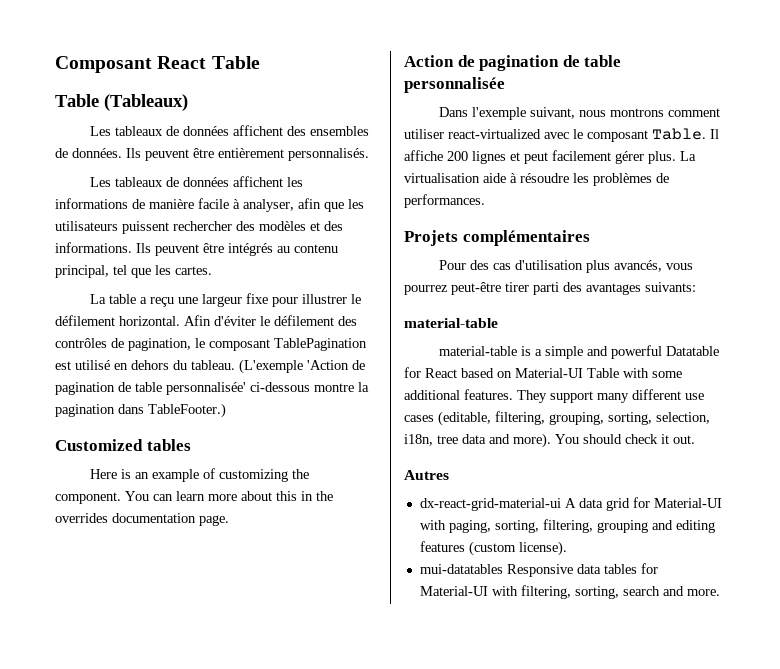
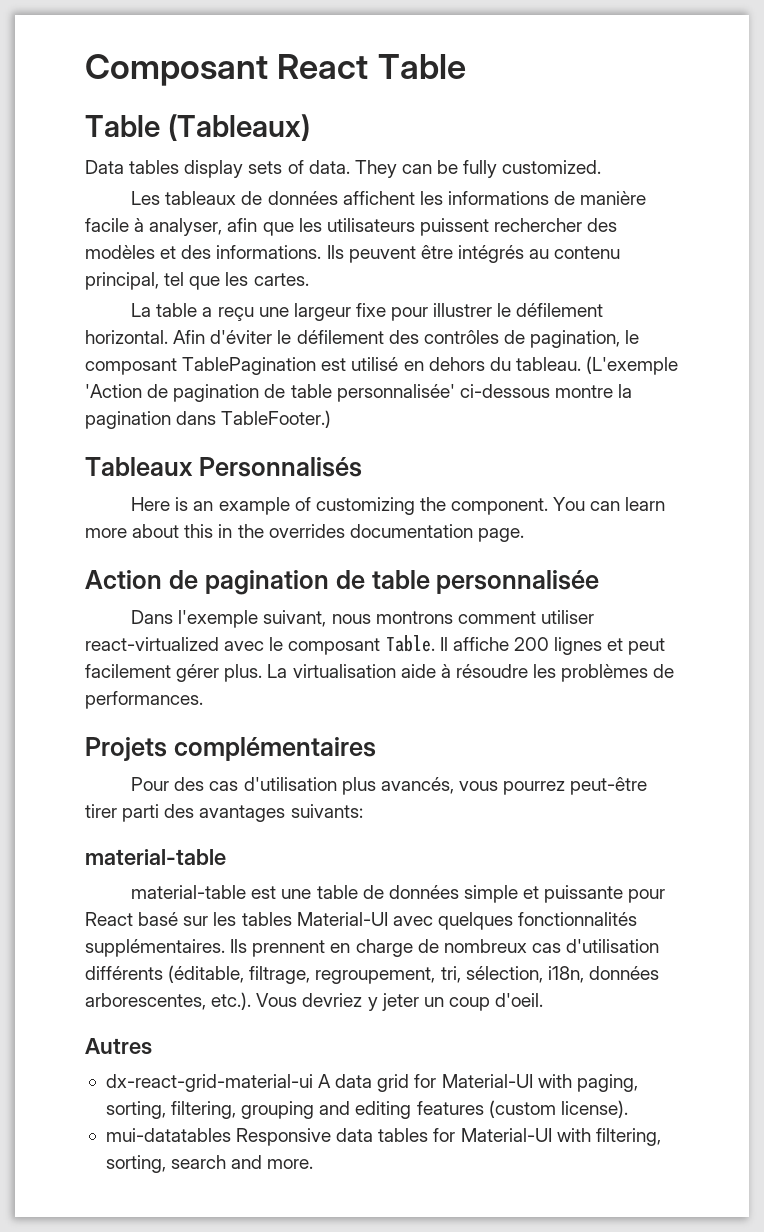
[90,125,370,136] [55,148,369,161] Les tableaux de données affichent des ensembles de données. Ils peuvent être entièrement personnalisés. -> [85,160,602,178] Data tables display sets of data. They can be fully customized.
[55,439,191,451] Customized tables -> [85,457,362,477] Tableaux Personnalisés
[521,345,720,359] [404,367,682,378] [404,389,704,403] [404,411,710,426] [404,433,695,448] is a simple and powerful Datatable for React based on Material-UI Table with some additional features. They support many different use cases (editable, filtering, grouping, sorting, selection, i18n, tree data and more). You should check it out. -> [251,885,666,903] [85,912,638,930] [85,939,660,957] [85,965,659,984] [85,992,544,1011] est une table de données simple et puissante pour React basé sur les tables Material-UI avec quelques fonctionnalités supplémentaires. Ils prennent en charge de nombreux cas d'utilisation différents (éditable, filtrage, regroupement, tri, sélection, i18n, données arborescentes, etc.). Vous devriez y jeter un coup d'oeil.

